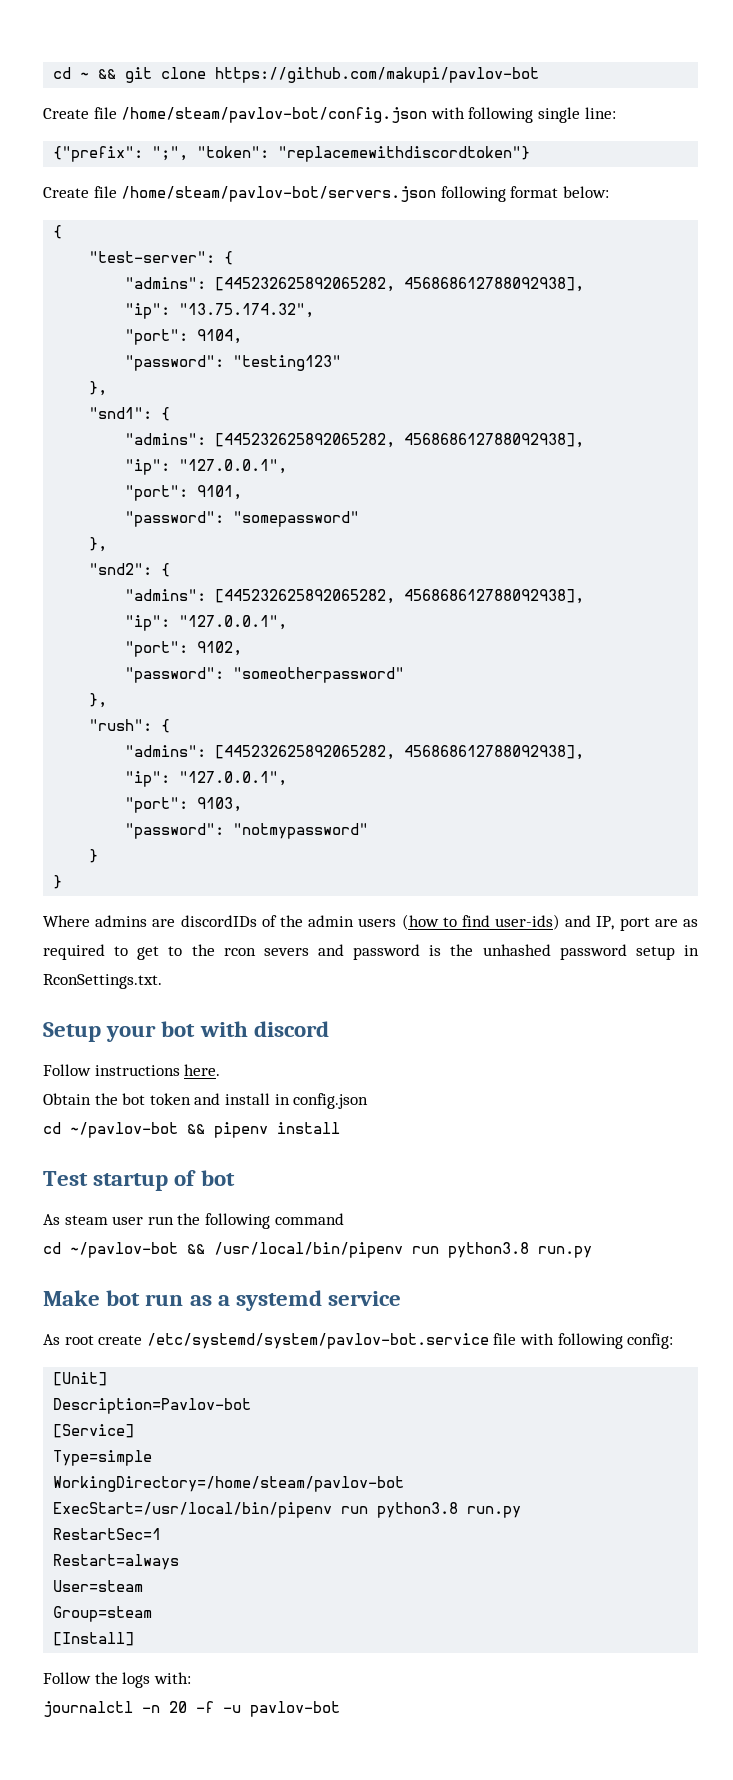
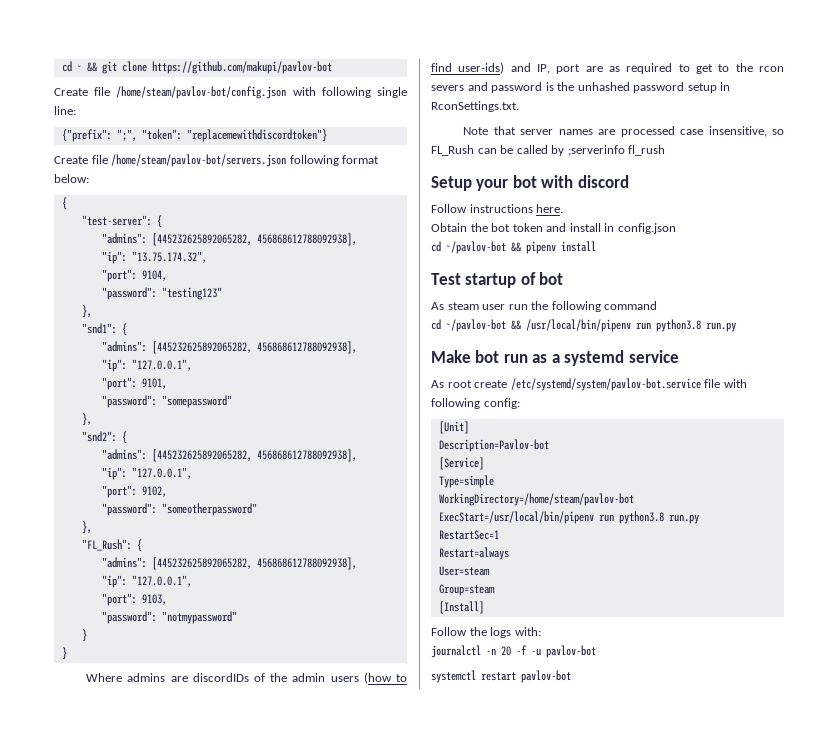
[89,719,153,731] "rush": -> [81,539,132,551] "FL_Rush":
(162, 981) none -> [463,126,784,137] [431,145,666,156] // Note that server names are processed case insensitive, so FL_Rush can be called by ;serverinfo fl_rush
(340, 1709) none -> [431,670,571,683] // systemctl restart pavlov-bot

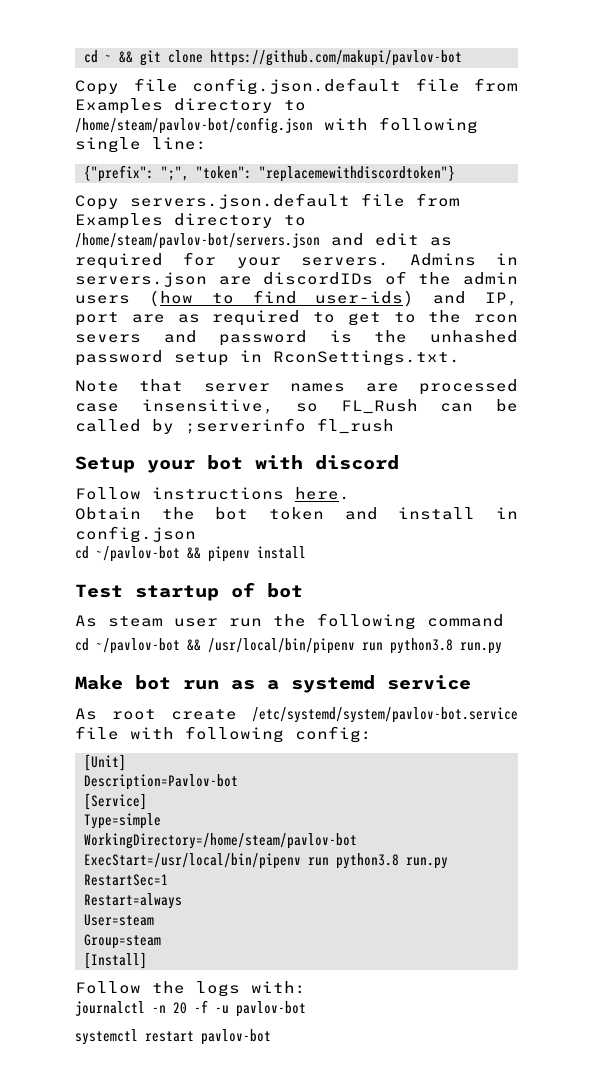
[54,87,111,96] Create file -> [75,78,518,95] [75,98,306,114] Copy file config.json.default file from Examples directory to
[54,154,380,167] [54,174,89,183] [61,197,67,210] [81,215,162,228] [101,233,357,246] [101,251,207,264] [101,269,167,282] [101,287,222,300] [81,305,92,318] [81,323,127,336] [101,341,357,354] [101,359,192,372] [101,377,167,390] [101,395,232,408] [81,413,92,426] [81,431,127,444] [101,449,357,462] [101,467,192,480] [101,485,167,498] [101,503,257,516] [81,521,92,534] [81,539,142,552] [101,557,357,570] [101,575,192,588] [101,593,167,606] [101,611,237,624] [81,629,87,642] [61,647,67,660] [86,673,166,682] Create file /home/steam/pavlov-bot/servers.json following format below: // { // "test-server": { // "admins": [445232625892065282, 456868612788092938], // "ip": "13.75.174.32", // "port": 9104, // "password": "testing123" // }, // "snd1": { // "admins": [445232625892065282, 456868612788092938], // "ip": "127.0.0.1", // "port": 9101, // "password": "somepassword" // }, // "snd2": { // "admins": [445232625892065282, 456868612788092938], // "ip": "127.0.0.1", // "port": 9102, // "password": "someotherpassword" // }, // "FL_Rush": { // "admins": [445232625892065282, 456868612788092938], // "ip": "127.0.0.1", // "port": 9103, // "password": "notmypassword" // } // } // Where admins -> [75,193,460,210] [75,213,306,229] [75,233,452,249] [75,252,518,269] [75,272,207,287] Copy servers.json.default file from Examples directory to /home/steam/pavlov-bot/servers.json and edit as required for your servers. Admins in servers.json

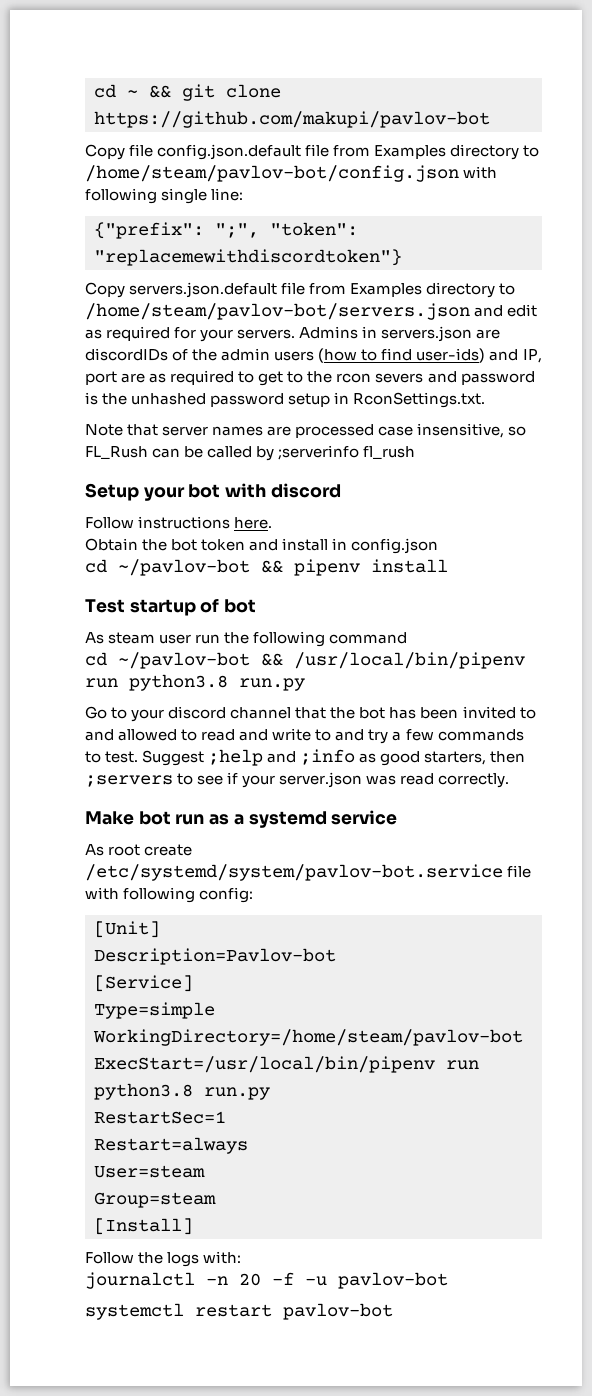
(502, 648) none -> [85,706,536,722] [85,728,524,744] [85,749,526,766] [85,772,510,788] // Go to your discord channel that the bot has been invited to and allowed to read and write to and try a few commands to test. Suggest ;help and ;info as good starters, then ;servers to see if your server.json was read correctly.

